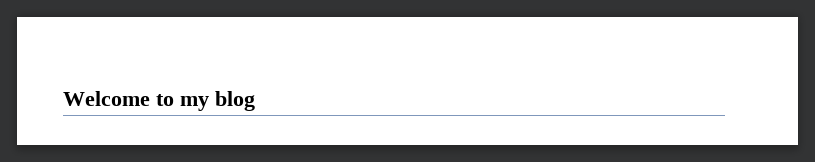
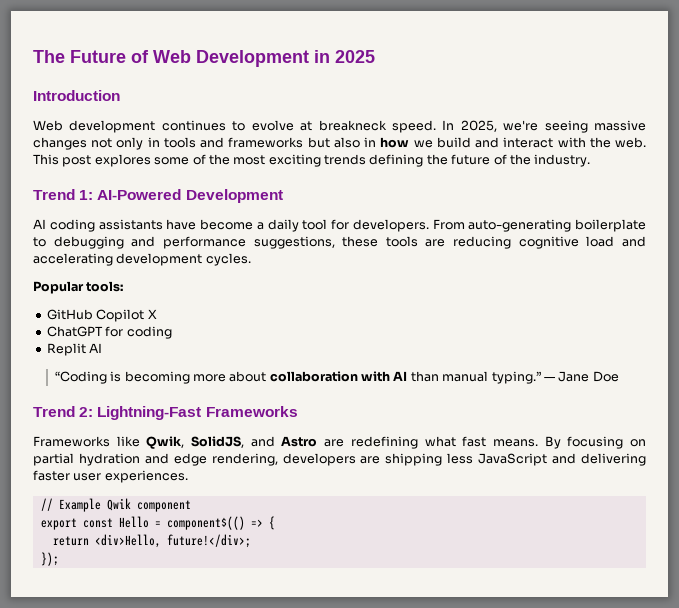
[63,91,255,111] Welcome to my blog -> [33,50,375,67] [33,90,120,101] [33,120,647,133] [33,137,647,150] [33,154,591,167] [33,189,283,203] [33,219,646,232] [33,236,646,249] [33,253,251,266] [33,281,124,294] [46,309,157,322] [46,326,172,339] [46,343,103,356] [54,371,619,384] [33,406,298,420] [33,436,646,449] [33,453,646,466] [33,470,188,483] [40,498,191,512] [40,516,275,530] [52,534,251,548] [40,552,59,566] The Future of Web Development in 2025 // Introduction // Web development continues to evolve at breakneck speed. In 2025, we're seeing massive changes not only in tools and frameworks but also in how we build and interact with the web. This post explores some of the most exciting trends defining the future of the industry. // Trend 1: AI-Powered Development // AI coding assistants have become a daily tool for developers. From auto-generating boilerplate to debugging and performance suggestions, these tools are reducing cognitive load and accelerating development cycles. // Popular tools: // GitHub Copilot X // ChatGPT for coding // Replit AI // “Coding is becoming more about collaboration with AI than manual typing.” — Jane Doe // Trend 2: Lightning-Fast Frameworks // Frameworks like Qwik, SolidJS, and Astro are redefining what fast means. By focusing on partial hydration and edge rendering, developers are shipping less JavaScript and delivering faster user experiences. // // Example Qwik component // export const Hello = component$(() => { // return <div>Hello, future!</div>; // });

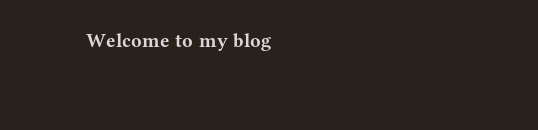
[33,50,375,67] [33,90,120,101] [33,120,647,133] [33,137,647,150] [33,154,591,167] [33,189,283,203] [33,219,646,232] [33,236,646,249] [33,253,251,266] [33,281,124,294] [46,309,157,322] [46,326,172,339] [46,343,103,356] [54,371,619,384] [33,406,298,420] [33,436,646,449] [33,453,646,466] [33,470,188,483] [40,498,191,512] [40,516,275,530] [52,534,251,548] [40,552,59,566] The Future of Web Development in 2025 // Introduction // Web development continues to evolve at breakneck speed. In 2025, we're seeing massive changes not only in tools and frameworks but also in how we build and interact with the web. This post explores some of the most exciting trends defining the future of the industry. // Trend 1: AI-Powered Development // AI coding assistants have become a daily tool for developers. From auto-generating boilerplate to debugging and performance suggestions, these tools are reducing cognitive load and accelerating development cycles. // Popular tools: // GitHub Copilot X // ChatGPT for coding // Replit AI // “Coding is becoming more about collaboration with AI than manual typing.” — Jane Doe // Trend 2: Lightning-Fast Frameworks // Frameworks like Qwik, SolidJS, and Astro are redefining what fast means. By focusing on partial hydration and edge rendering, developers are shipping less JavaScript and delivering faster user experiences. // // Example Qwik component // export const Hello = component$(() => { // return <div>Hello, future!</div>; // }); -> [86,33,271,51] Welcome to my blog

